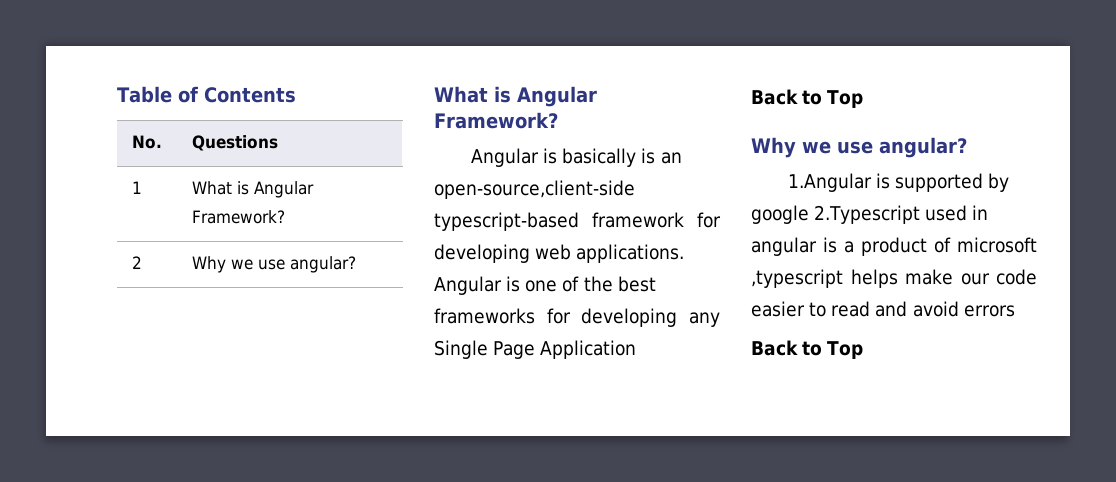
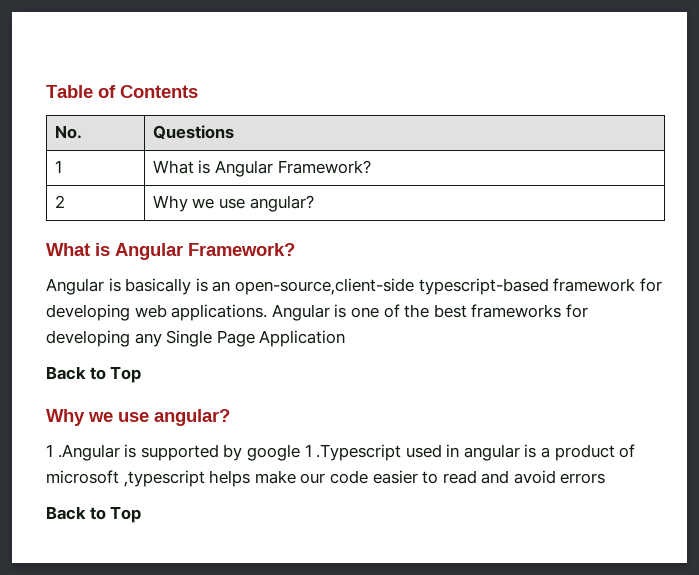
[787,173,872,192] 1.Angular -> [46,444,120,461] 1 .Angular
[814,205,921,224] 2.Typescript -> [304,444,402,461] 1 .Typescript

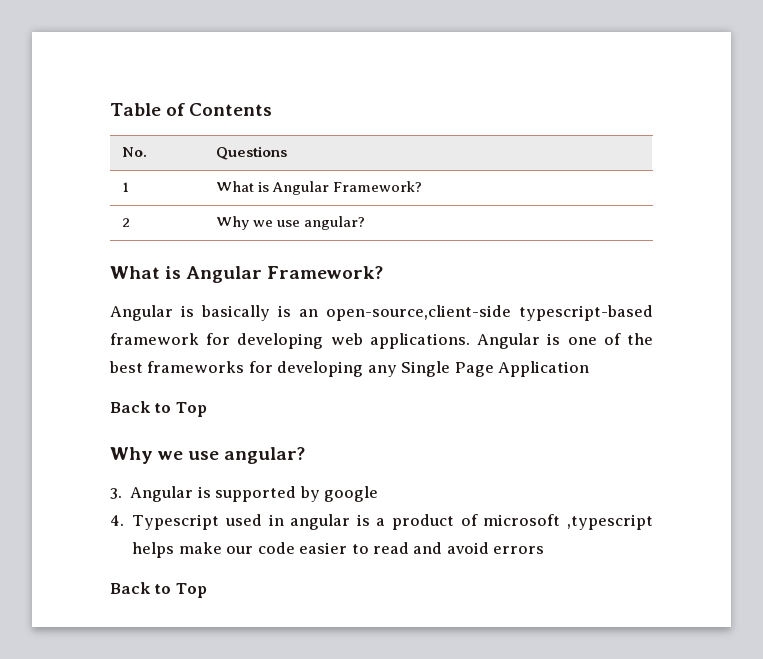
[46,444,120,461] 1 .Angular -> [110,486,194,502] 3. Angular
[304,444,402,461] 1 .Typescript -> [110,514,220,530] // 4. Typescript

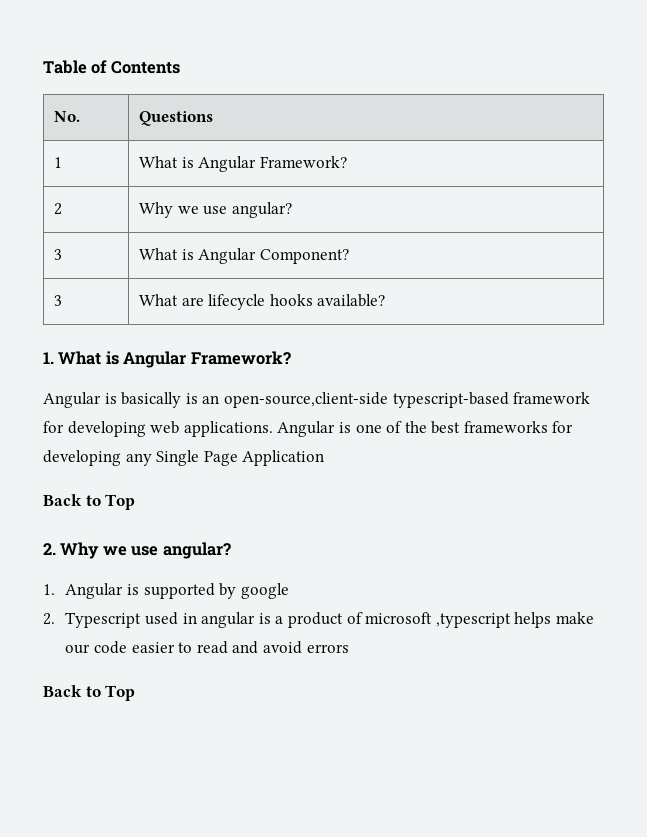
(365, 223) // -> [54,249,63,260] [139,248,349,264] [54,295,63,306] [139,294,386,310] [43,352,54,364] // 3 | What is Angular Component? // 3 | What are lifecycle hooks available? // 1.
[110,447,306,464] [110,488,122,499] Why we use angular? // 3. -> [43,542,231,559] [43,584,55,595] 2. Why we use angular? // 1.
[110,515,124,526] 4. -> [43,613,55,625] 2.

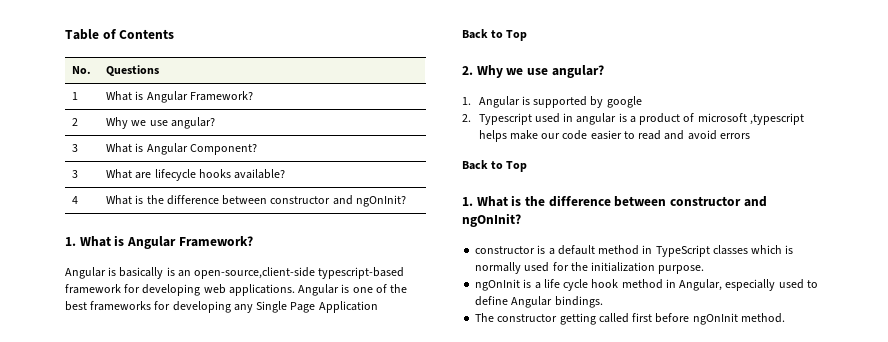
(386, 300) none -> [72,196,79,204] [106,195,406,207] // 4 | What is the difference between constructor and ngOnInit?
(136, 693) none -> [462,195,767,207] [462,213,521,227] [475,245,794,257] [475,262,705,274] [475,279,818,291] [475,296,603,308] [475,313,785,325] // 1. What is the difference between constructor and ngOnInit? // constructor is a default method in TypeScript classes which is normally used for the initialization purpose. // ngOnInit is a life cycle hook method in Angular, especially used to define Angular bindings. // The constructor getting called first before ngOnInit method.

